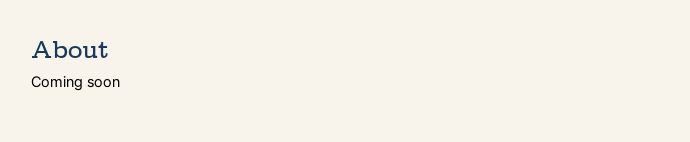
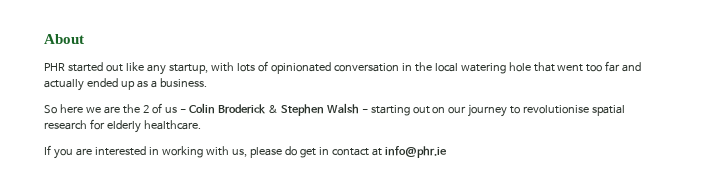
[31,76,121,91] Coming soon -> [44,61,642,75] [44,78,207,91] [44,103,626,117] [44,119,201,133] [44,145,447,159] PHR started out like any startup, with lots of opinionated conversation in the local watering hole that went too far and actually ended up as a business. // So here we are the 2 of us - Colin Broderick & Stephen Walsh - starting out on our journey to revolutionise spatial research for elderly healthcare. // If you are interested in working with us, please do get in contact at info@phr.ie

